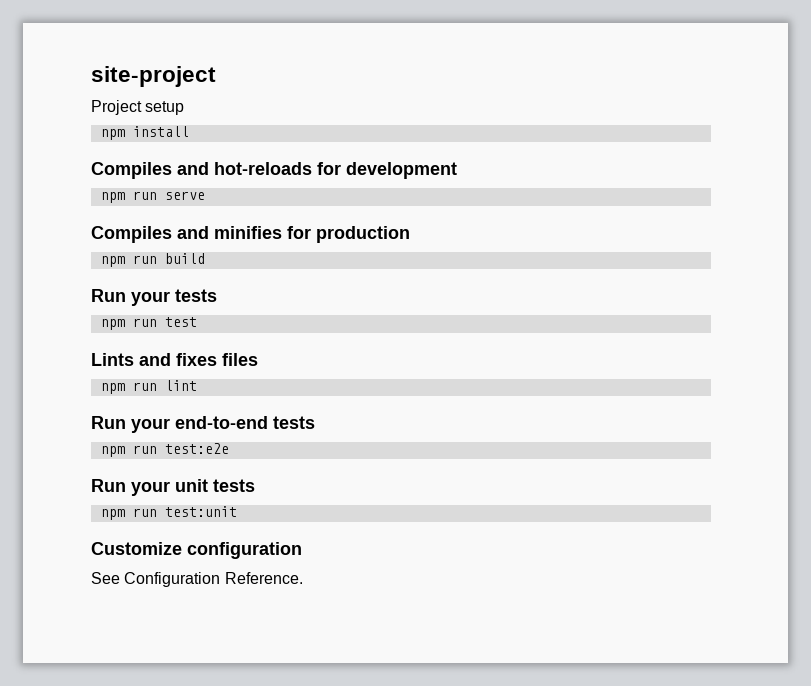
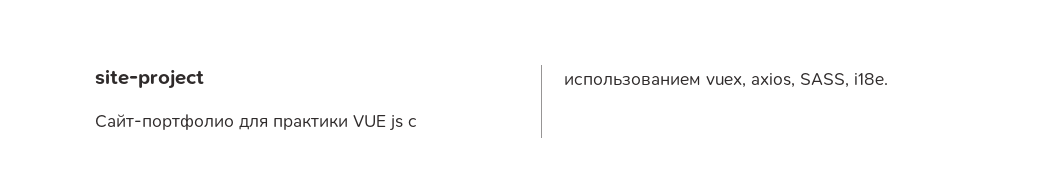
[91,100,185,115] [100,126,189,140] [91,162,457,179] [100,191,205,203] [91,226,410,243] [100,253,205,267] [91,289,217,306] [100,317,197,330] [91,353,258,366] [100,380,197,394] [91,416,315,433] [100,443,229,457] [91,479,255,496] [100,506,237,520] [91,542,302,559] [91,572,303,587] Project setup // npm install // Compiles and hot-reloads for development // npm run serve // Compiles and minifies for production // npm run build // Run your tests // npm run test // Lints and fixes files // npm run lint // Run your end-to-end tests // npm run test:e2e // Run your unit tests // npm run test:unit // Customize configuration // See Configuration Reference. -> [95,114,417,131] [564,73,888,88] Сайт-портфолио для практики VUE js с использованием vuex, axios, SASS, i18e.

